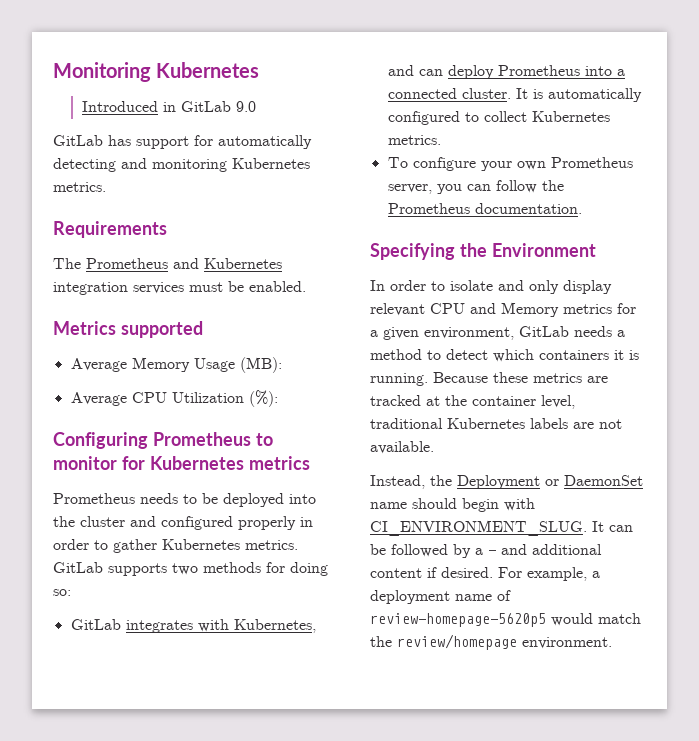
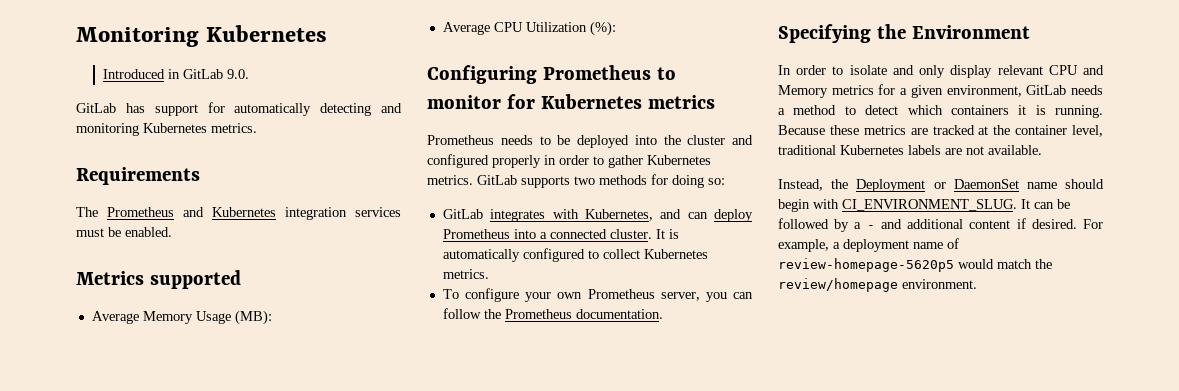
[236,101,257,112] 9.0 -> [226,69,249,79] 9.0.

